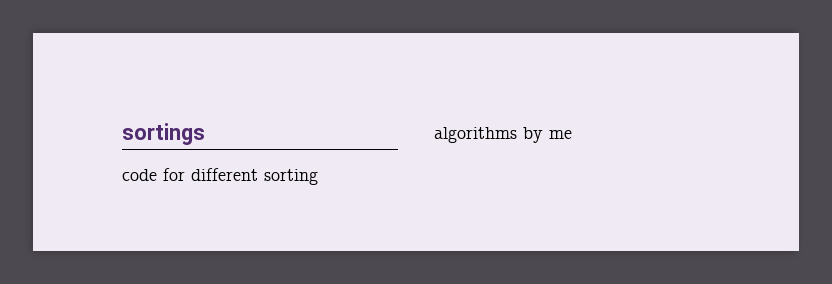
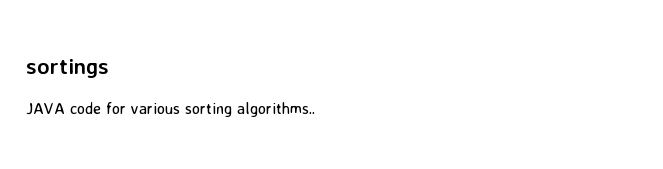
(205, 134) none -> [26,103,65,115] JAVA
[191,168,318,185] [434,127,572,143] different sorting algorithms by me -> [130,102,315,117] various sorting algorithms..

